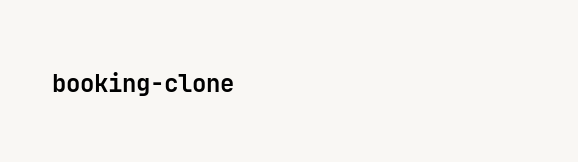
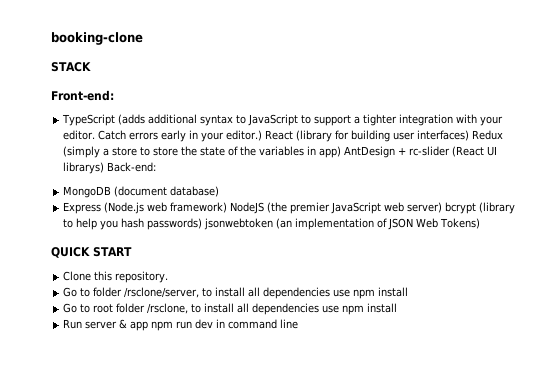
(234, 84) none -> [51,62,91,72] [51,90,114,101] [62,114,504,126] [63,130,504,142] [63,146,498,158] [63,162,157,174] [63,186,220,198] [63,202,516,214] [63,218,481,230] [51,247,132,258] [63,271,169,283] [63,287,409,299] [63,303,398,315] [63,319,299,331] // STACK // Front-end: // TypeScript (adds additional syntax to JavaScript to support a tighter integration with your editor. Catch errors early in your editor.) React (library for building user interfaces) Redux (simply a store to store the state of the variables in app) AntDesign + rc-slider (React UI librarys) Back-end: // MongoDB (document database) // Express (Node.js web framework) NodeJS (the premier JavaScript web server) bcrypt (library to help you hash passwords) jsonwebtoken (an implementation of JSON Web Tokens) // QUICK START // Clone this repository. // Go to folder /rsclone/server, to install all dependencies use npm install // Go to root folder /rsclone, to install all dependencies use npm install // Run server & app npm run dev in command line

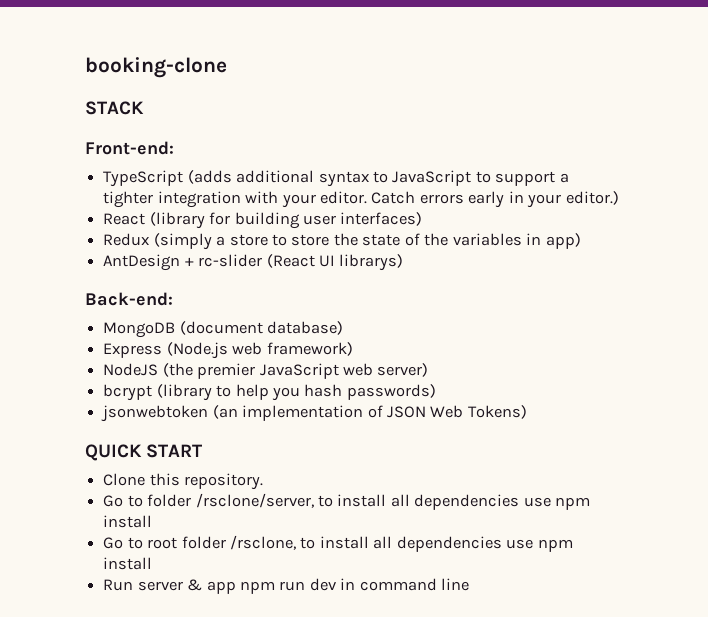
(263, 135) none -> (619, 198) //
(470, 135) none -> (423, 219) //
(342, 152) none -> (581, 241) //
(105, 168) none -> (404, 262) //
(228, 207) none -> (353, 349) //
(443, 207) none -> (429, 370) //
(203, 224) none -> (436, 392) //

